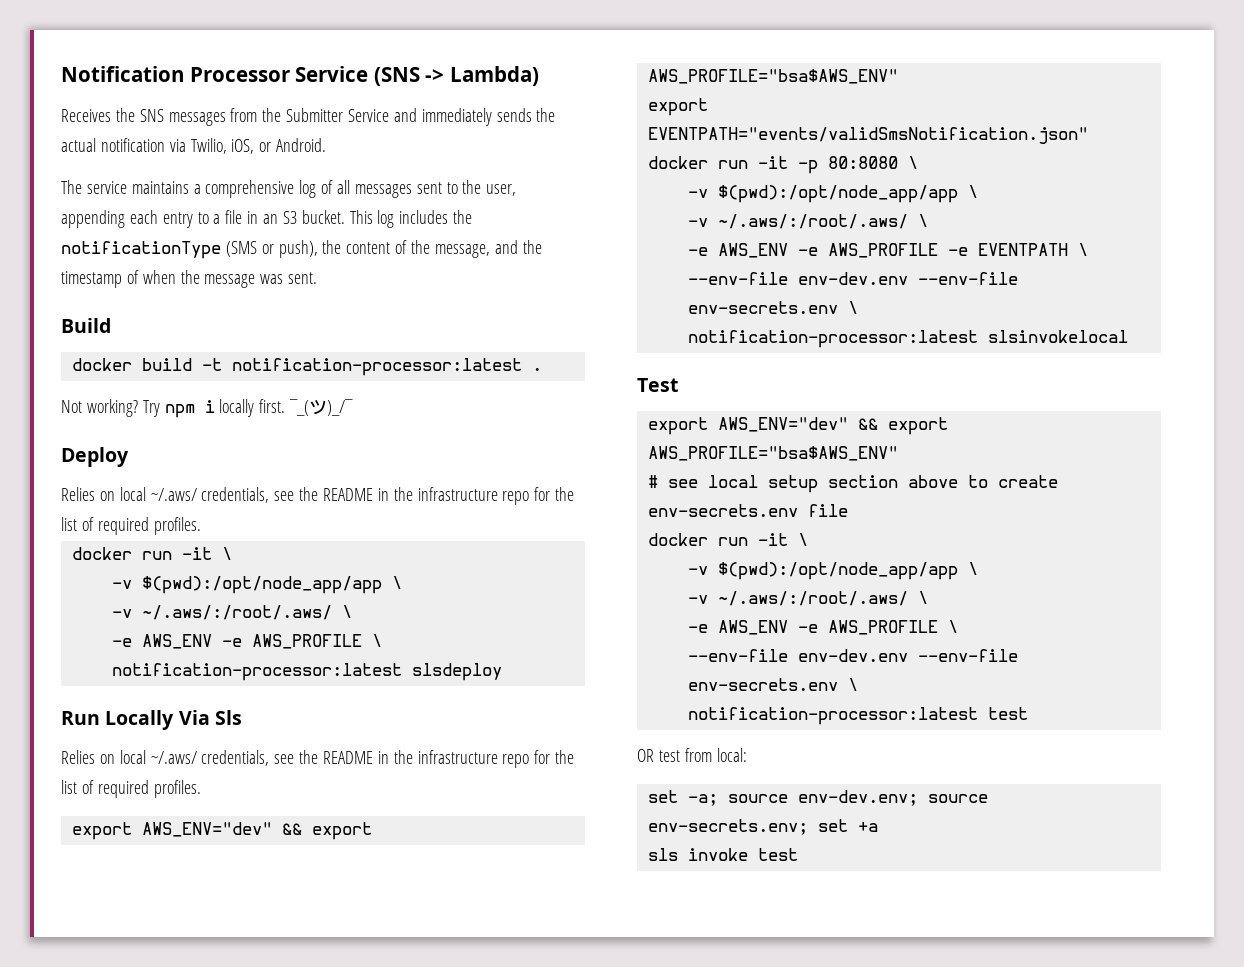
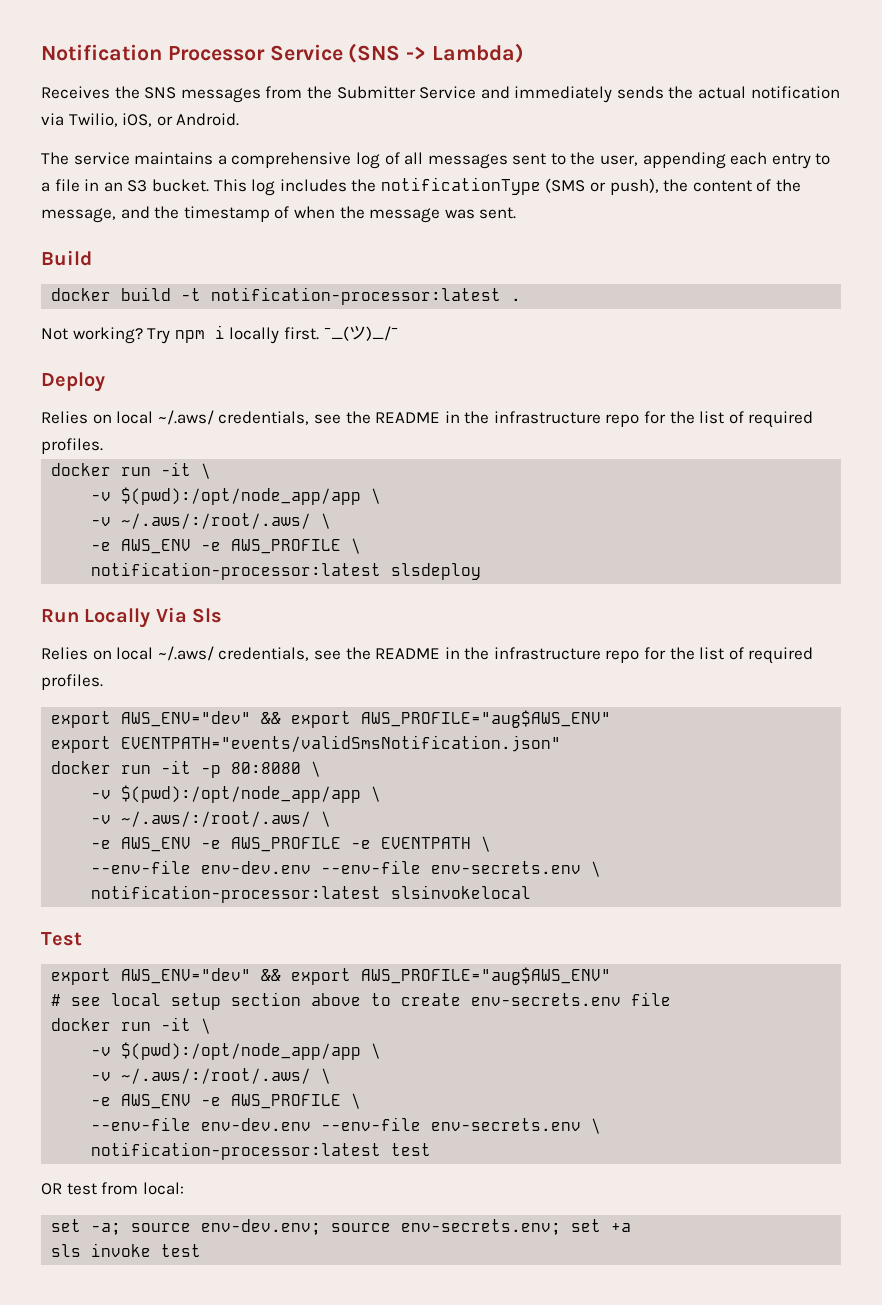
[647,69,898,84] AWS_PROFILE="bsa$AWS_ENV" -> [361,710,612,728] AWS_PROFILE="aug$AWS_ENV"
[647,446,898,461] AWS_PROFILE="bsa$AWS_ENV" -> [361,967,612,985] AWS_PROFILE="aug$AWS_ENV"

